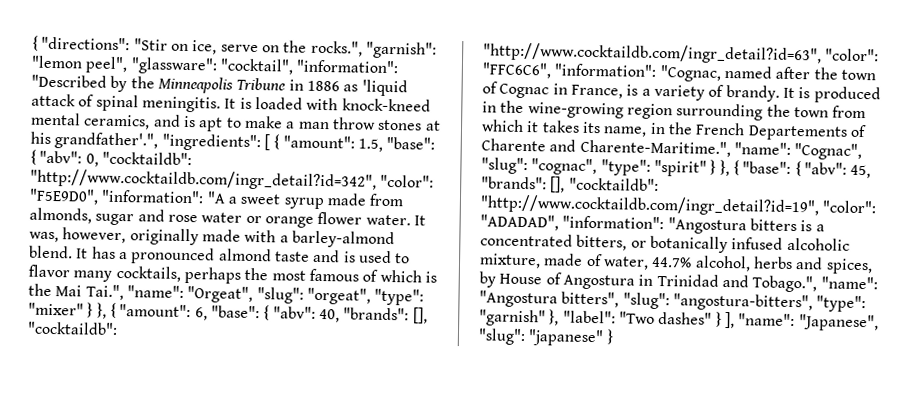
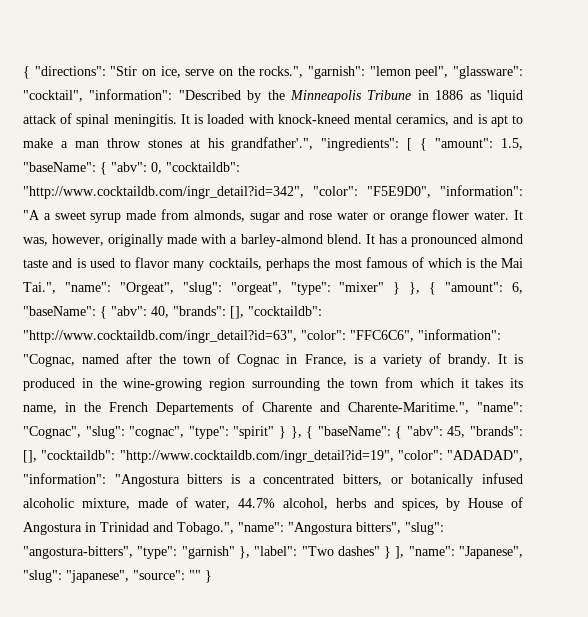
[386,136,436,150] "base": -> [23,162,96,172] "baseName":
[210,305,260,319] "base": -> [23,306,96,316] "baseName":
[742,161,792,174] "base": -> [317,426,391,436] "baseName":
[528,329,605,347] "japanese" -> [66,570,201,583] "japanese", "source": ""

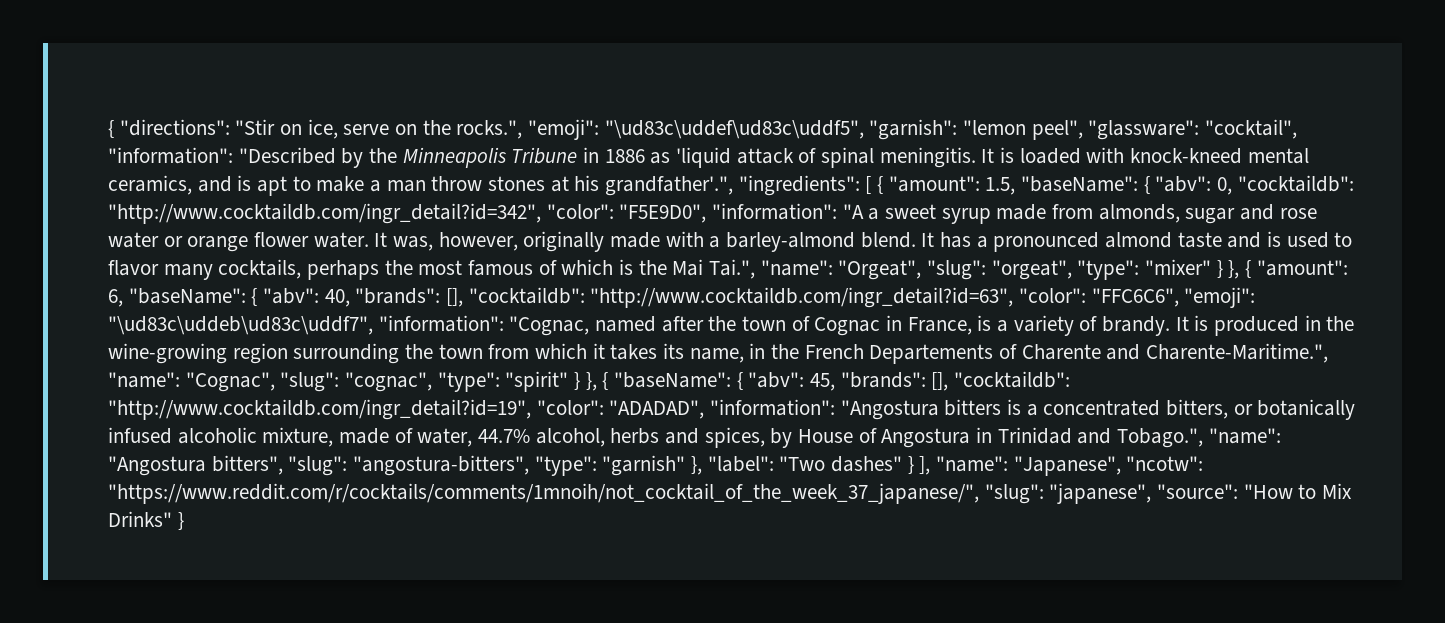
(304, 72) none -> [528,119,864,140] "emoji": "\ud83c\uddef\ud83c\uddf5",
(414, 336) none -> [1184,287,1256,308] [108,316,373,335] "emoji": "\ud83c\uddeb\ud83c\uddf7",
(524, 552) none -> [1126,456,1204,471] [108,483,979,504] "ncotw": "https://www.reddit.com/r/cocktails/comments/1mnoih/not_cocktail_of_the_week_37_japanese/",
[189,570,201,580] "" -> [1243,483,1353,499] [108,511,172,527] "How to Mix Drinks"

